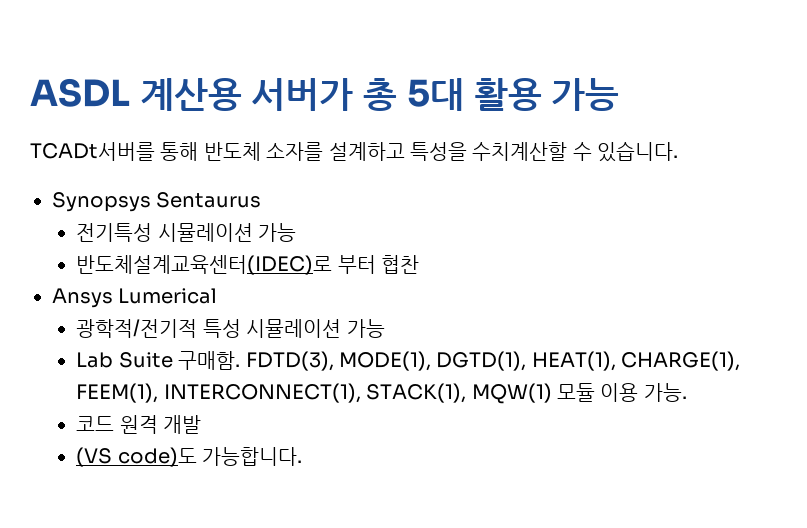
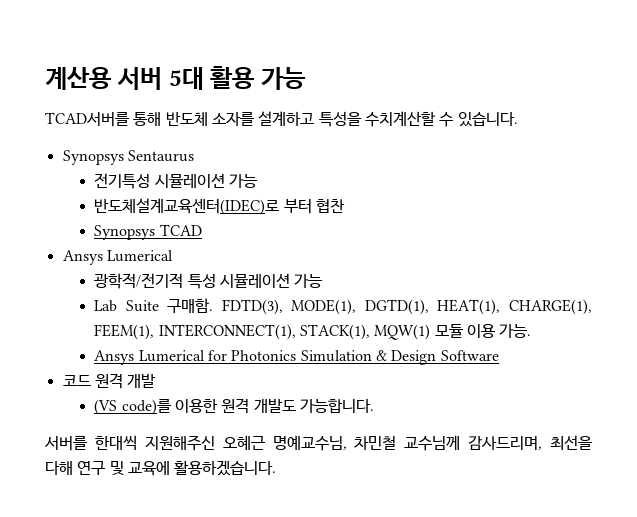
[30,78,398,111] ASDL 계산용 서버가 총 -> [45,67,162,90] 계산용 서버
[30,142,155,161] TCADt서버를 -> [45,112,130,127] TCAD서버를
(420, 264) none -> [94,224,202,240] // Synopsys TCAD
[76,415,202,434] [76,447,303,467] 코드 원격 개발 // (VS code)도 가능합니다. -> [94,350,499,365] [62,373,157,389] [94,398,375,415] [44,435,593,451] [45,460,277,476] Ansys Lumerical for Photonics Simulation & Design Software // 코드 원격 개발 // (VS code)를 이용한 원격 개발도 가능합니다. // 서버를 한대씩 지원해주신 오혜근 명예교수님, 차민철 교수님께 감사드리며, 최선을 다해 연구 및 교육에 활용하겠습니다.

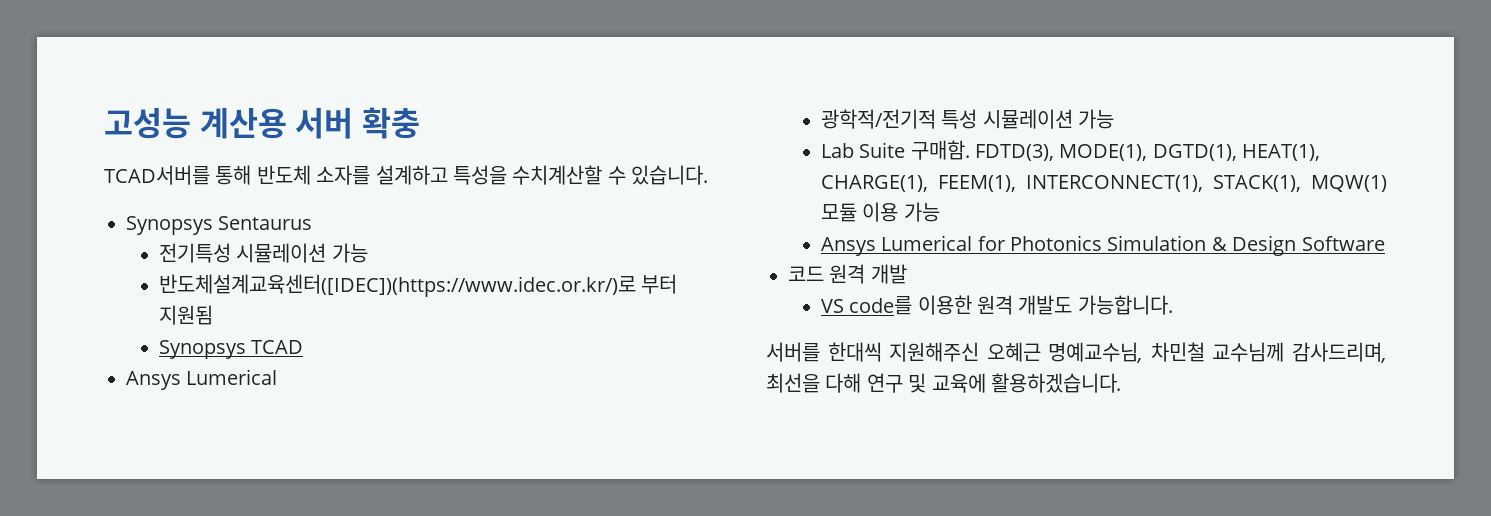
(45, 78) none -> [104,107,191,139] 고성능
[168,66,306,90] 5대 활용 가능 -> [361,107,420,139] 확충
[94,198,346,215] 반도체설계교육센터(IDEC)로 부터 협찬 -> [158,274,678,297] [158,305,213,325] 반도체설계교육센터([IDEC])(https://www.idec.or.kr/)로 부터 지원됨
[499,324,532,338] 가능. -> [903,202,940,222] 가능
[94,399,172,415] (VS code)를 -> [820,296,913,315] VS code를

